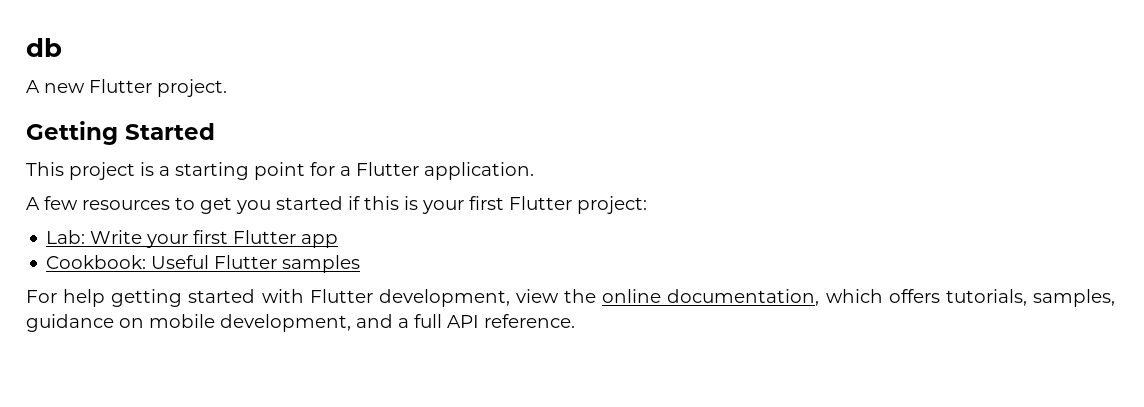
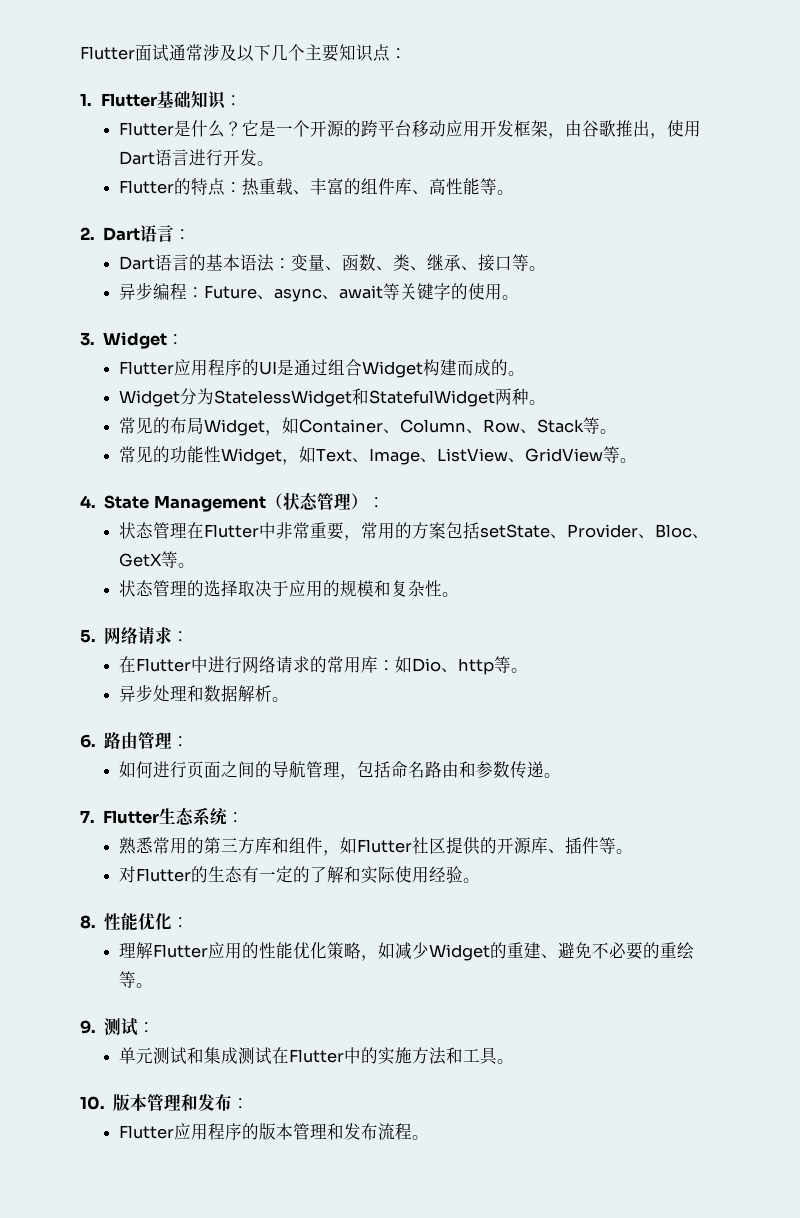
[26,38,62,57] [26,79,227,97] [26,121,215,145] [26,162,534,180] [26,196,647,214] [46,230,339,248] [46,255,361,273] [26,289,1115,307] [26,314,575,332] db // A new Flutter project. // Getting Started // This project is a starting point for a Flutter application. // A few resources to get you started if this is your first Flutter project: // Lab: Write your first Flutter app // Cookbook: Useful Flutter samples // For help getting started with Flutter development, view the online documentation, which offers tutorials, samples, guidance on mobile development, and a full API reference. -> [80,44,407,62] [80,91,242,110] [119,120,702,139] [119,149,275,166] [119,178,515,196] [80,225,192,242] [119,254,547,272] [119,282,520,302] [80,332,185,349] [119,359,526,378] [119,388,547,407] [119,417,618,436] [119,446,638,465] [80,492,385,512] [119,522,710,541] [119,551,196,568] [119,580,460,597] [80,626,190,645] [119,656,529,675] [119,684,290,702] [80,732,190,749] [119,761,562,780] [80,807,245,826] [119,837,634,856] [119,866,481,884] [80,913,190,931] [119,942,695,961] [119,971,154,988] [80,1018,156,1036] [119,1047,515,1065] [80,1094,250,1111] [119,1123,430,1140] Flutter面试通常涉及以下几个主要知识点： // 1. Flutter基础知识： // Flutter是什么？它是一个开源的跨平台移动应用开发框架，由谷歌推出，使用Dart语言进行开发。 // Flutter的特点：热重载、丰富的组件库、高性能等。 // 2. Dart语言： // Dart语言的基本语法：变量、函数、类、继承、接口等。 // 异步编程：Future、async、await等关键字的使用。 // 3. Widget： // Flutter应用程序的UI是通过组合Widget构建而成的。 // Widget分为StatelessWidget和StatefulWidget两种。 // 常见的布局Widget，如Container、Column、Row、Stack等。 // 常见的功能性Widget，如Text、Image、ListView、GridView等。 // 4. State Management（状态管理）： // 状态管理在Flutter中非常重要，常用的方案包括setState、Provider、Bloc、GetX等。 // 状态管理的选择取决于应用的规模和复杂性。 // 5.网络请求： // 在Flutter中进行网络请求的常用库：如Dio、http等。 // 异步处理和数据解析。 // 6.路由管理： // 如何进行页面之间的导航管理，包括命名路由和参数传递。 // 7. Flutter生态系统： // 熟悉常用的第三方库和组件，如Flutter社区提供的开源库、插件等。 // 对Flutter的生态有一定的了解和实际使用经验。 // 8.性能优化： // 理解Flutter应用的性能优化策略，如减少Widget的重建、避免不必要的重绘等。 // 9.测试： // 单元测试和集成测试在Flutter中的实施方法和工具。 // 10.版本管理和发布： // Flutter应用程序的版本管理和发布流程。

